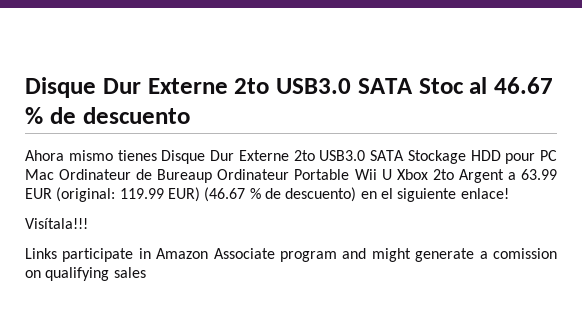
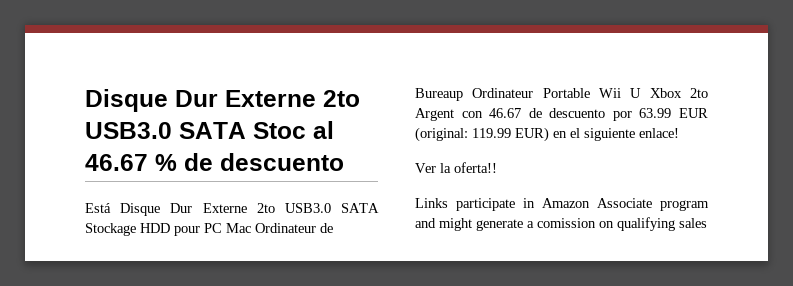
[25,150,157,161] Ahora mismo tienes -> [85,203,111,213] Está
[507,172,516,180] a -> [461,108,632,121] con 46.67 de descuento por
[204,187,357,202] (46.67 % de descuento) -> (549, 134) none
[25,218,88,229] Visítala!!! -> [415,162,497,173] Ver la oferta!!

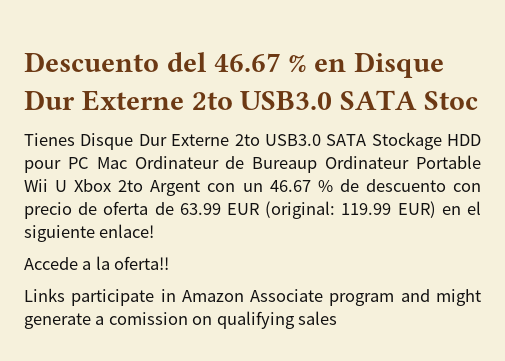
(85, 100) none -> [24,52,347,73] Descuento del 46.67 % en
[313,121,334,139] [85,153,344,171] [85,203,111,213] al 46.67 % de descuento // Está -> [24,133,75,146] // Tienes
[489,108,632,121] 46.67 de descuento por -> [242,179,481,192] [24,201,174,219] un 46.67 % de descuento con precio de oferta de
[415,163,436,173] Ver -> [24,257,92,270] Accede a

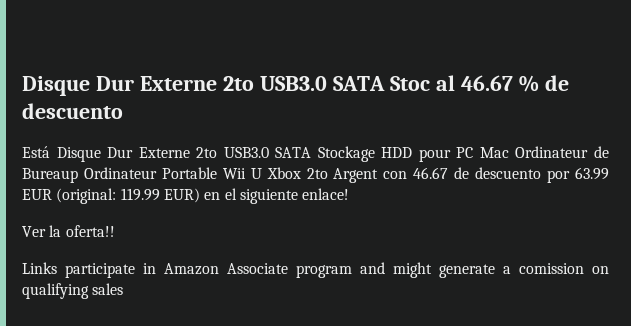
[24,52,347,73] Descuento del 46.67 % en -> (22, 86) none
[24,133,75,146] // Tienes -> [435,75,570,92] [22,103,123,119] [22,146,50,158] al 46.67 % de descuento // Está
[242,179,481,192] [24,201,174,219] un 46.67 % de descuento con precio de oferta de -> [413,167,571,183] 46.67 de descuento por
[24,257,92,270] Accede a -> [22,226,46,237] Ver

